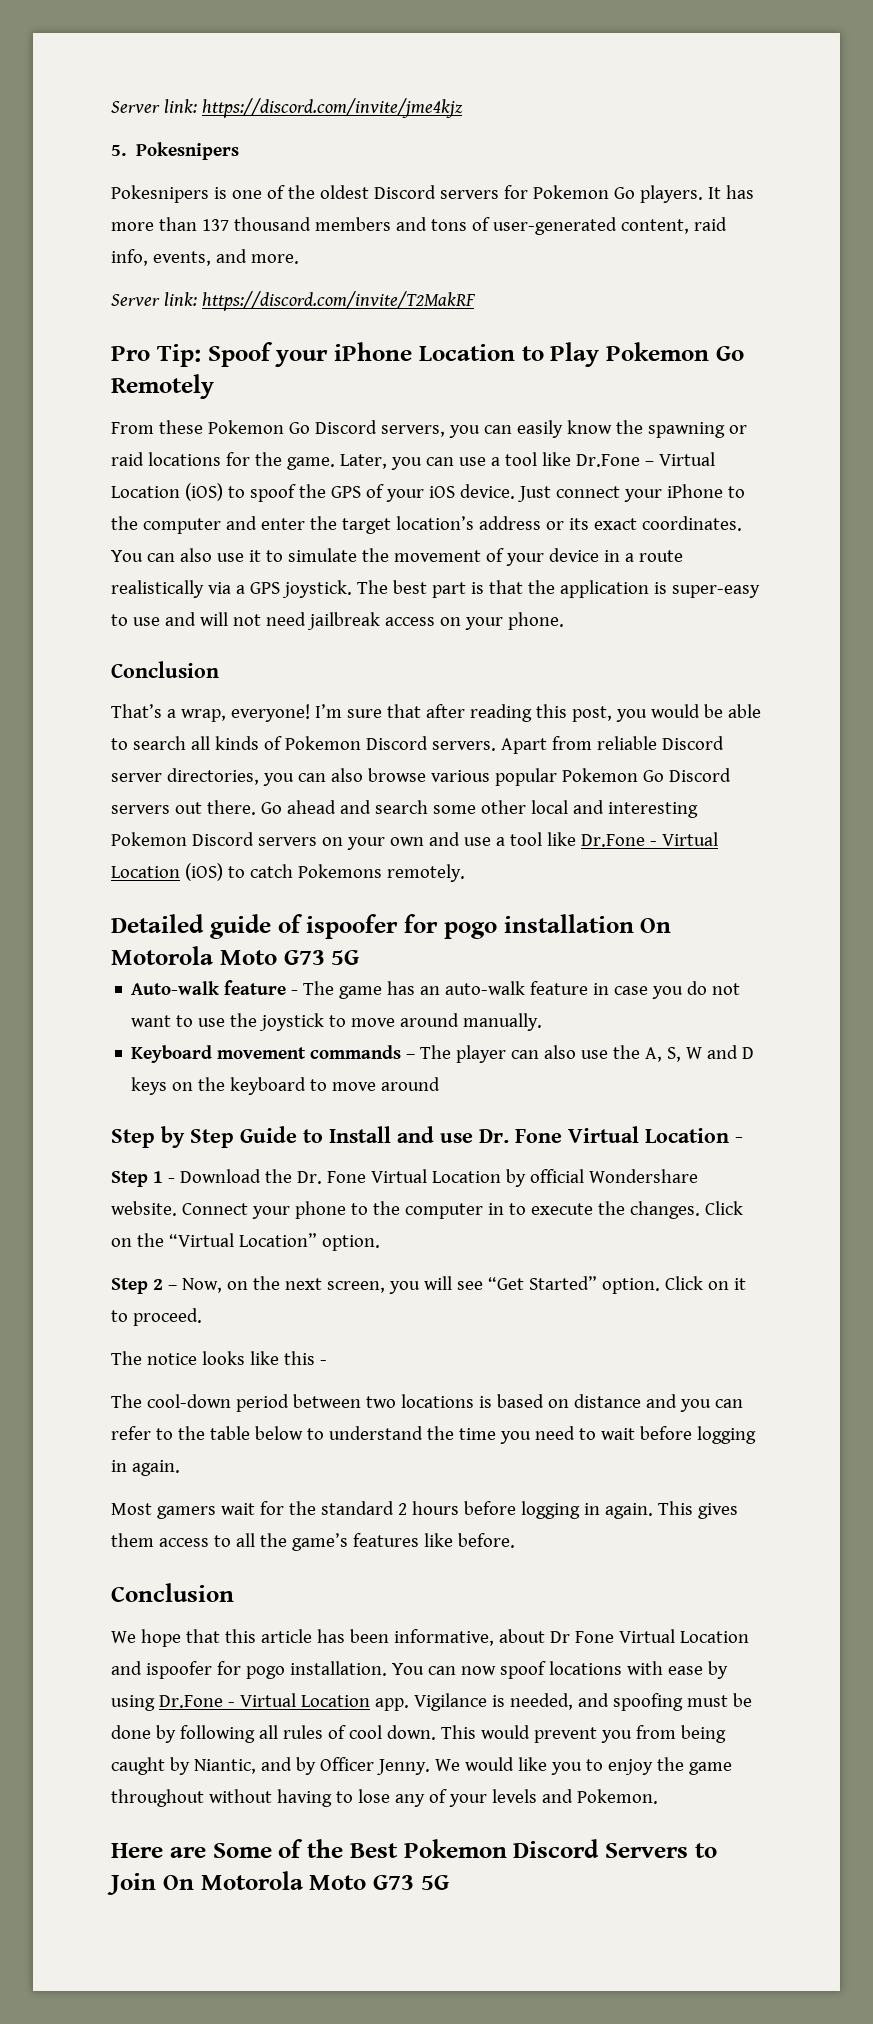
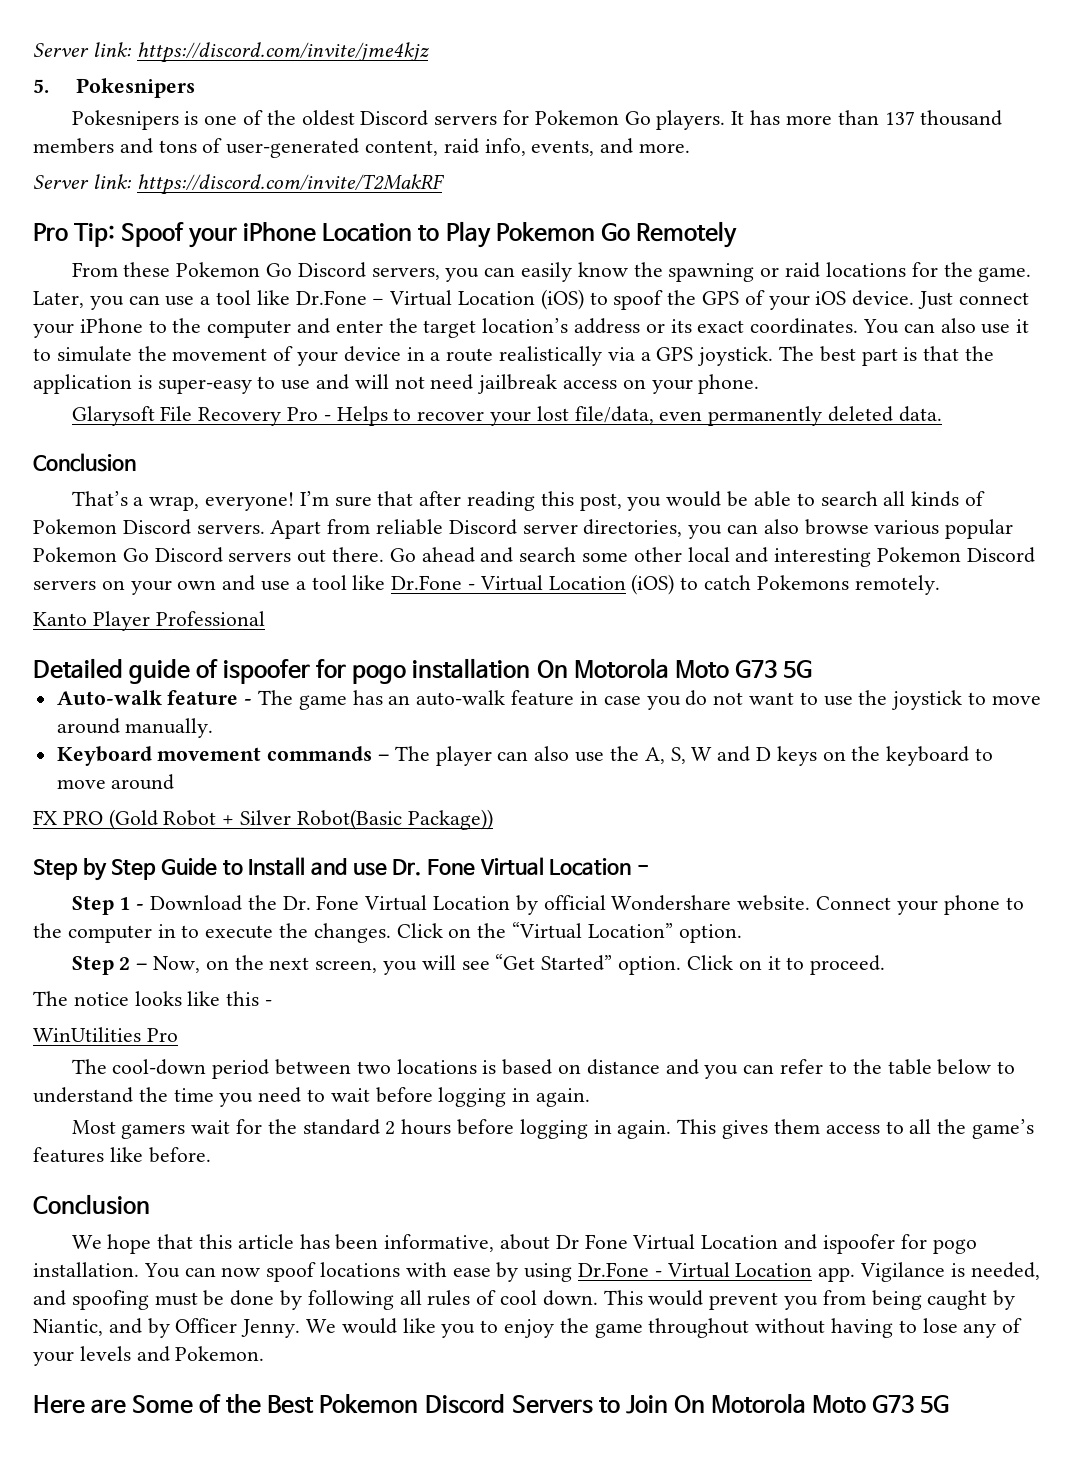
(564, 621) none -> [71,406,942,426] // Glarysoft File Recovery Pro - Helps to recover your lost file/data, even permanently deleted data.
(465, 873) none -> [33,611,265,631] // Kanto Player Professional
(441, 1084) none -> [33,809,493,830] // FX PRO (Gold Robot + Silver Robot(Basic Package))
(327, 1362) none -> [33,1027,178,1042] // WinUtilities Pro

